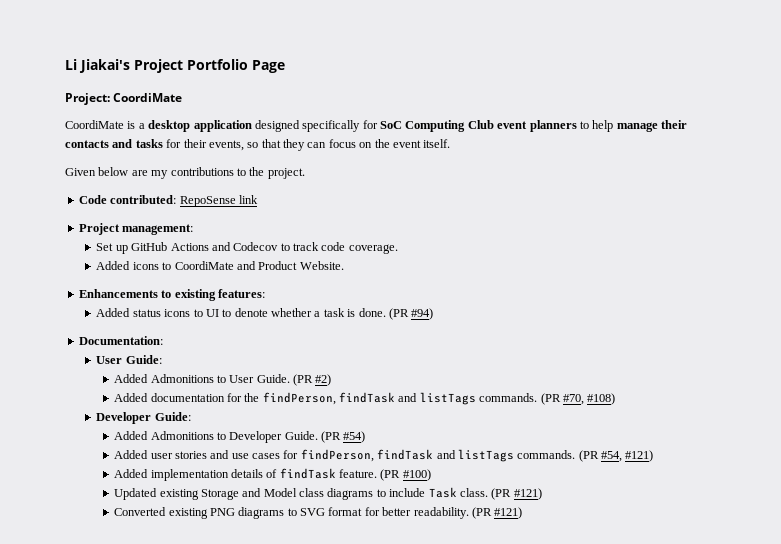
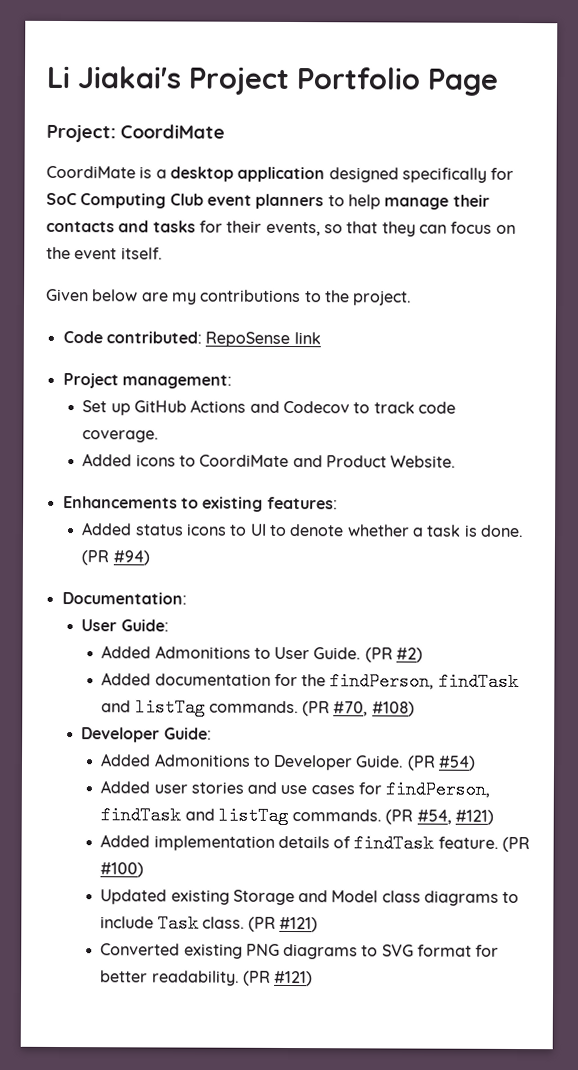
[419,392,476,405] listTags -> [134,698,206,717] listTag
[457,449,514,462] listTags -> [217,806,289,826] listTag

